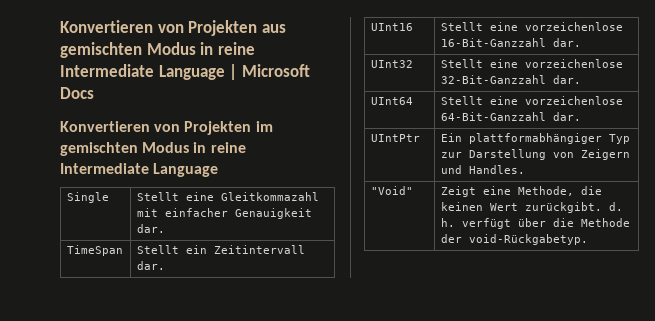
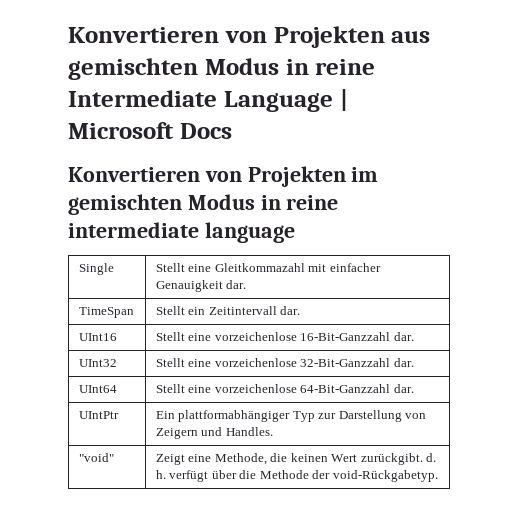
[60,163,219,177] Intermediate Language -> [68,222,295,243] intermediate language
[370,186,413,195] "Void" -> [78,453,114,462] "void"

